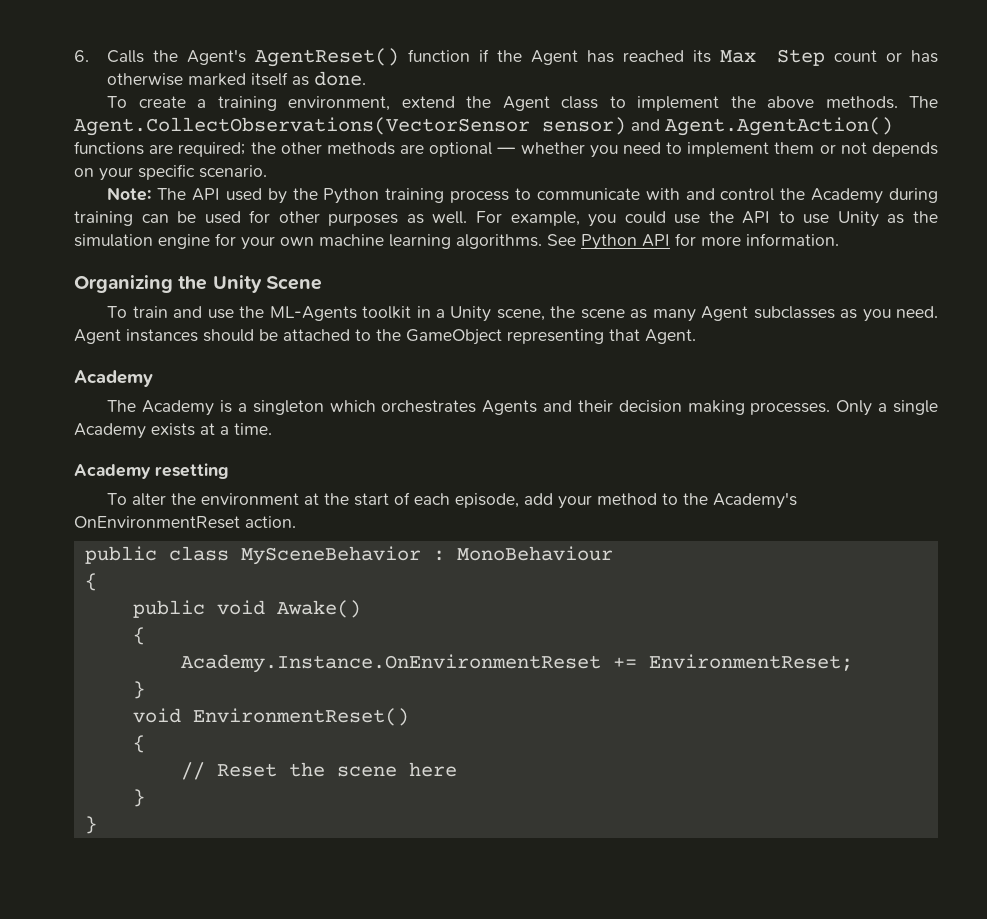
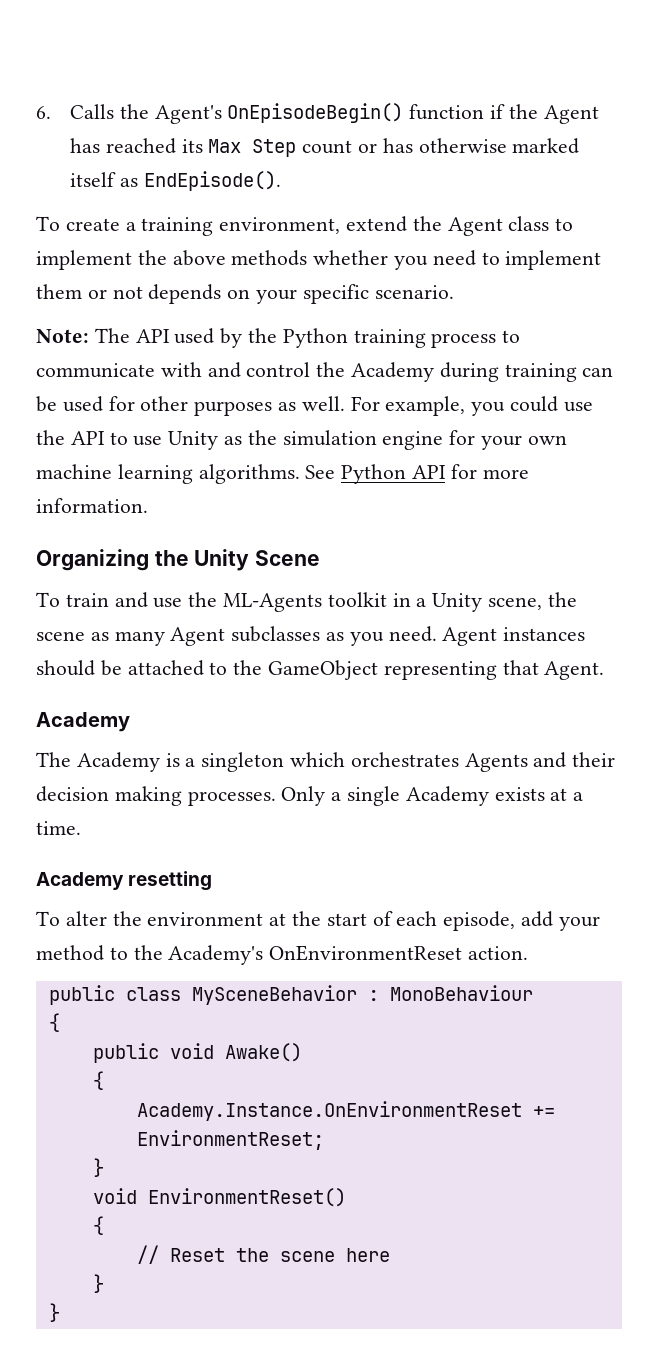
[254,48,399,67] AgentReset() -> [227,103,404,123] OnEpisodeBegin()
[313,71,366,86] done. -> [143,171,281,191] EndEpisode().
[825,96,938,109] [74,117,893,136] [74,141,517,157] methods. The Agent.CollectObservations(VectorSensor sensor) and Agent.AgentAction() functions are required; the other methods are optional — -> [231,250,308,266] methods

